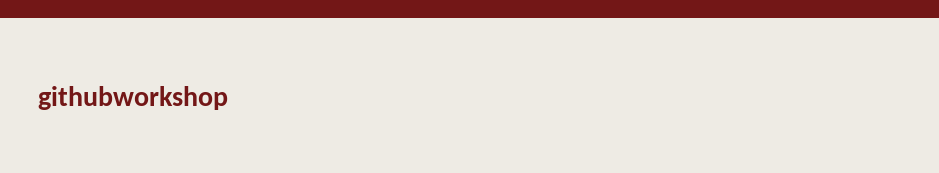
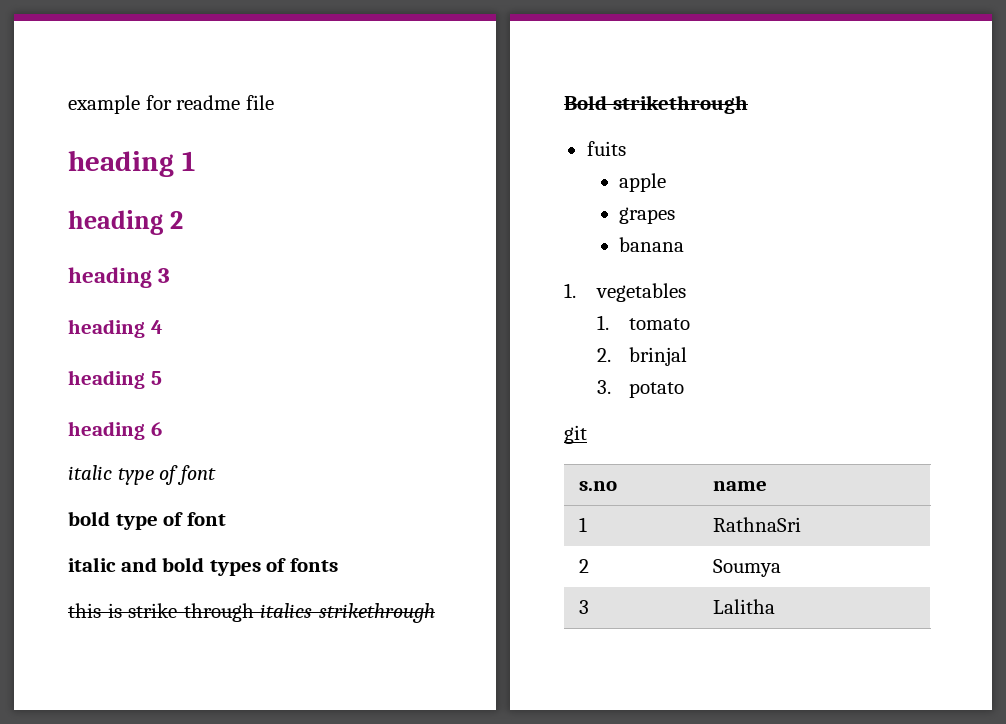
[38,86,228,110] githubworkshop -> [68,95,274,114] [68,150,195,177] [68,210,183,235] [68,267,171,288] [68,319,163,338] [68,370,162,389] [68,421,162,440] [68,465,216,485] [68,511,226,530] [68,557,338,576] [68,603,435,623] [564,95,748,114] [586,141,626,156] [619,173,667,192] [619,207,676,224] [619,237,685,252] [564,283,686,302] [596,315,691,330] [596,347,688,366] [596,380,685,398] [564,425,587,444] [578,481,617,491] [712,481,767,491] [578,517,587,532] [712,517,801,532] [578,559,589,573] [712,559,781,577] [578,600,589,614] [712,599,775,614] example for readme file // heading 1 // heading 2 // heading 3 // heading 4 // heading 5 // heading 6 // italic type of font // bold type of font // italic and bold types of fonts // this is strike through italics strikethrough Bold strikethrough // fuits // apple // grapes // banana // 1. vegetables // 1. tomato // 2. brinjal // 3. potato // git // s.no | name // 1 | RathnaSri // 2 | Soumya // 3 | Lalitha

